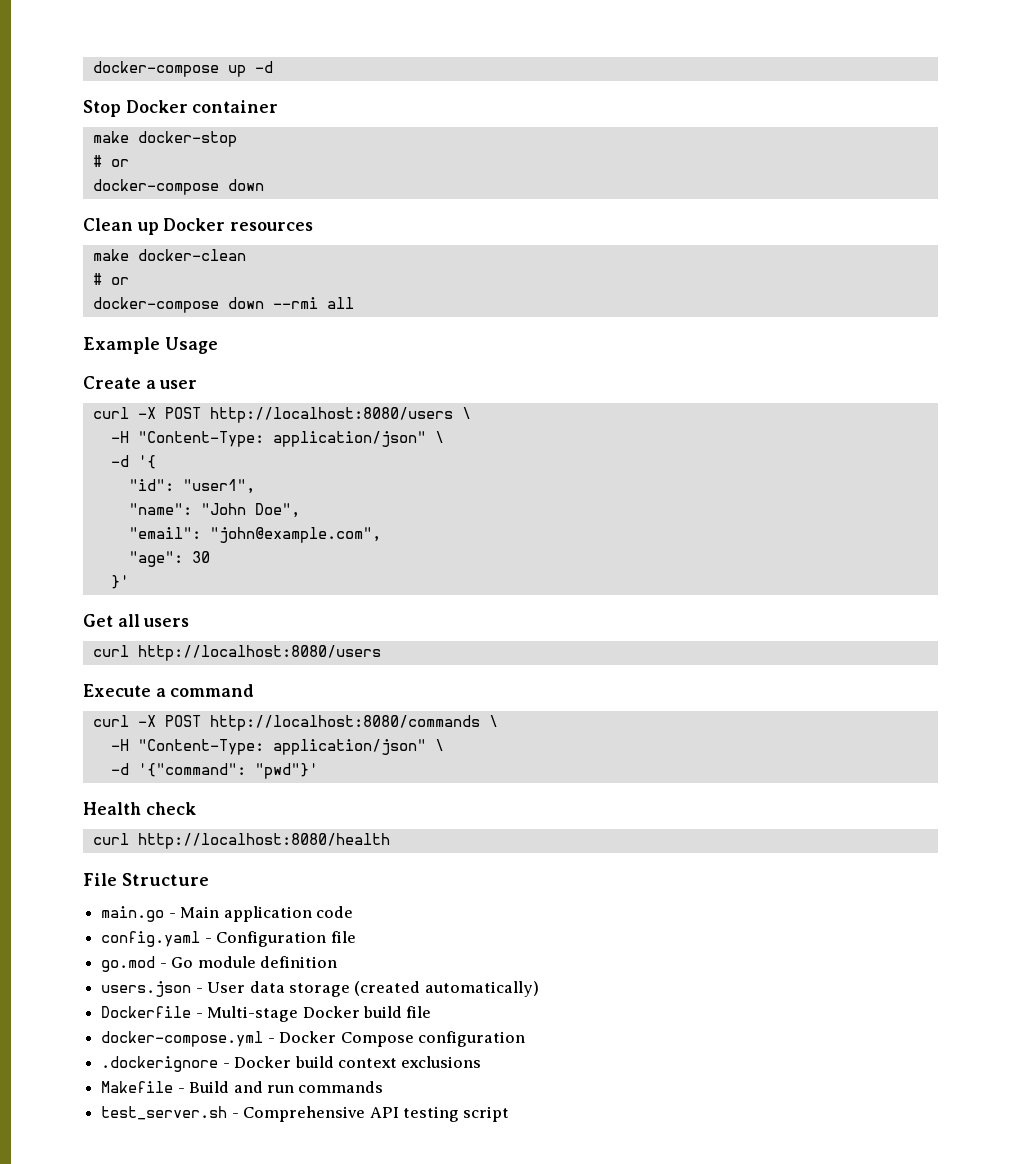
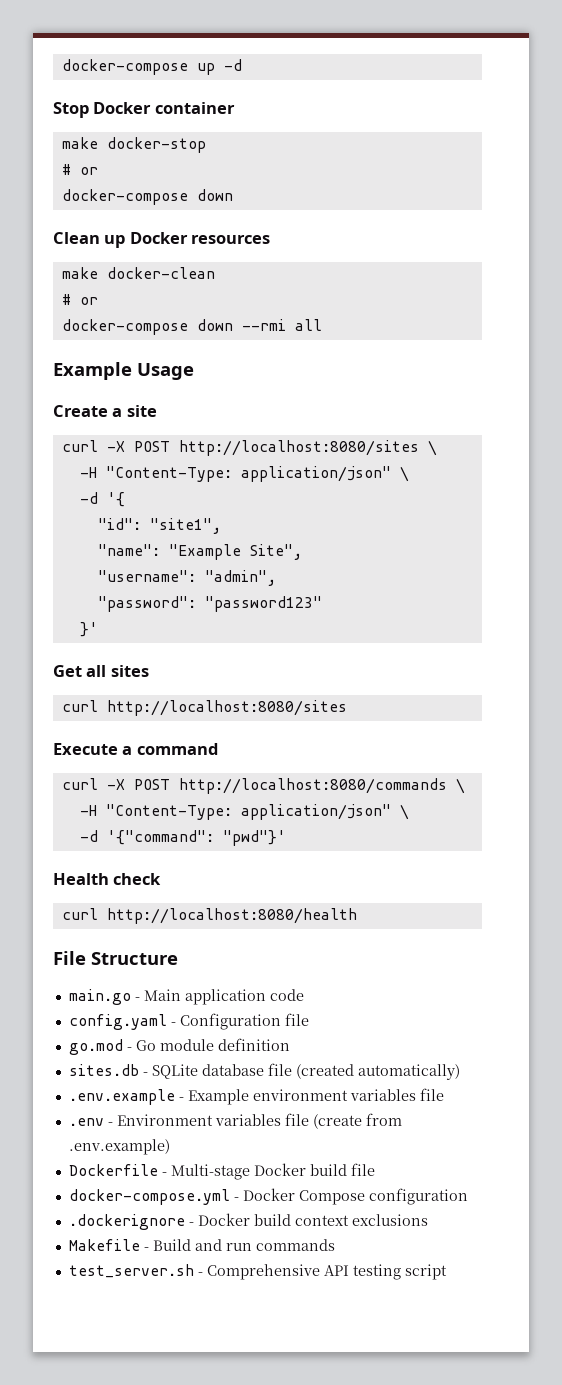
[159,380,198,389] [92,407,453,423] user // curl -X POST http://localhost:8080/users -> [126,405,157,417] [61,440,419,456] site // curl -X POST http://localhost:8080/sites
[182,479,255,494] "user1", -> [149,518,221,534] "site1",
[200,503,300,518] [128,527,381,543] [128,551,210,567] "John Doe", // "email": "john@example.com", // "age": 30 -> [168,544,302,560] [97,570,276,586] [97,596,322,612] "Example Site", // "username": "admin", // "password": "password123"
[143,618,190,627] [92,645,381,661] users // curl http://localhost:8080/users -> [110,665,149,677] [61,700,347,716] sites // curl http://localhost:8080/sites
[101,981,539,997] users.json - User data storage (created automatically) -> [68,1063,460,1080] [68,1088,444,1105] [68,1113,402,1129] [68,1139,170,1155] sites.db - SQLite database file (created automatically) // .env.example - Example environment variables file // .env - Environment variables file (create from .env.example)

